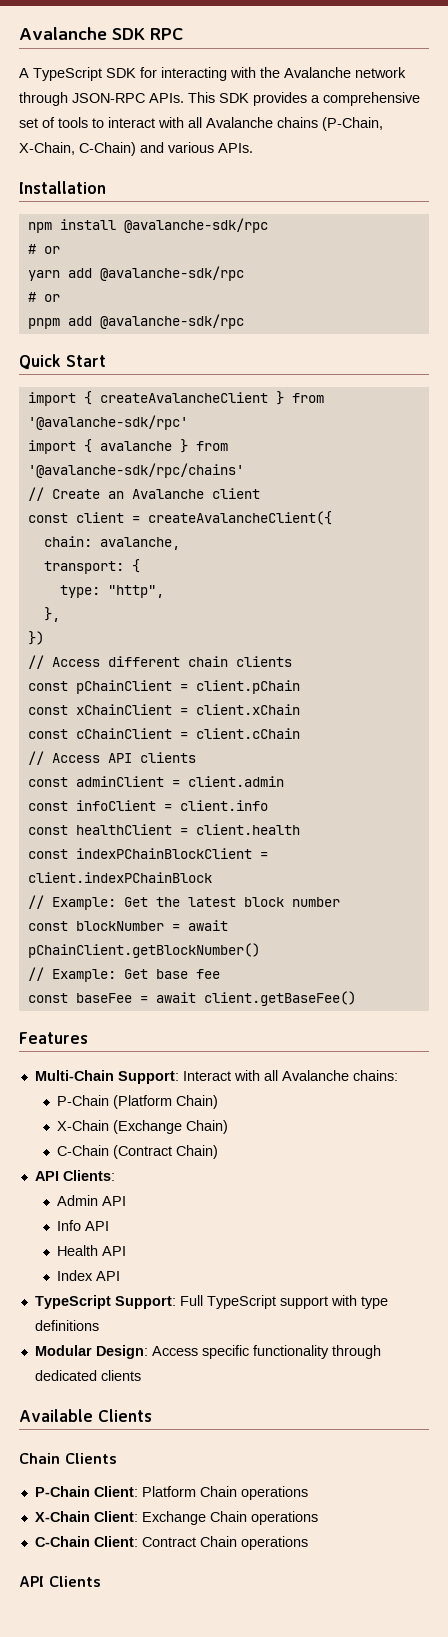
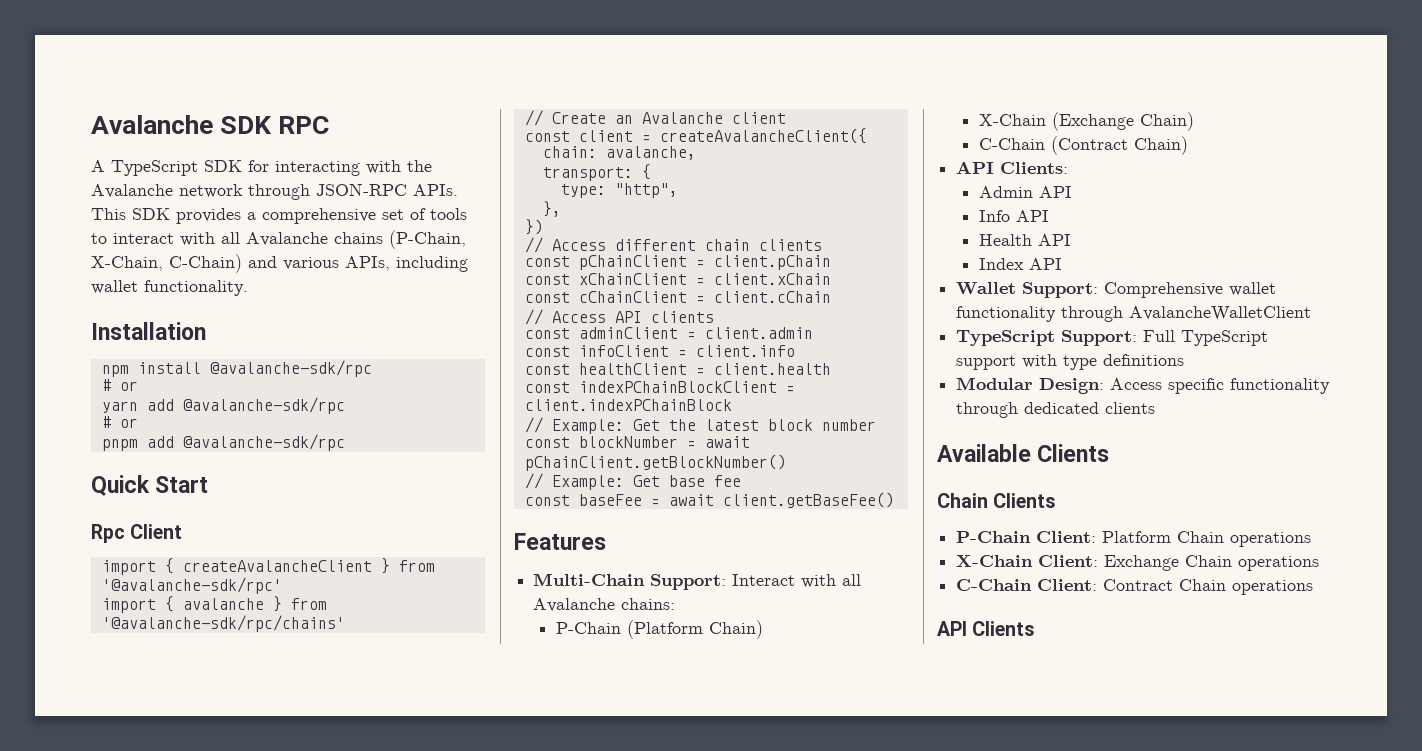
[218,143,253,153] APIs. -> [345,256,468,272] [91,280,248,296] APIs, including wallet functionality.
(106, 361) none -> [91,524,183,543] // Rpc Client
(120, 1276) none -> [956,282,1277,298] [956,306,1312,322] // Wallet Support: Comprehensive wallet functionality through AvalancheWalletClient

